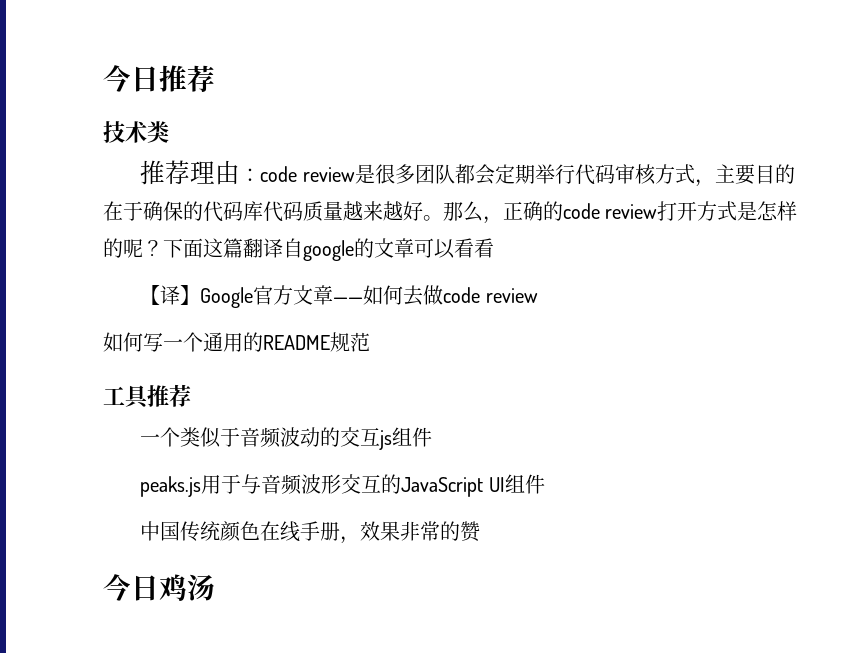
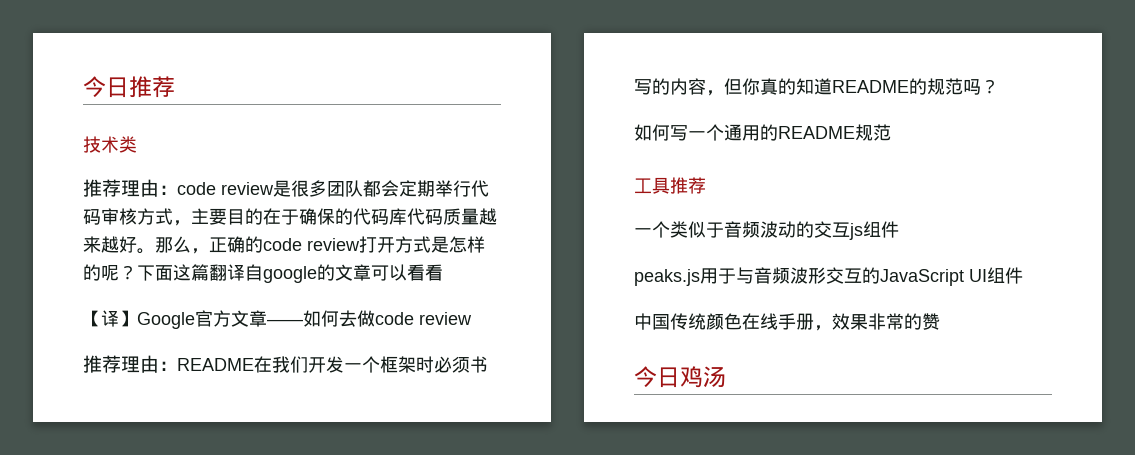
(538, 295) none -> [83,355,488,373] [634,78,999,96] // 推荐理由：README在我们开发一个框架时必须书写的内容，但你真的知道README的规范吗？

